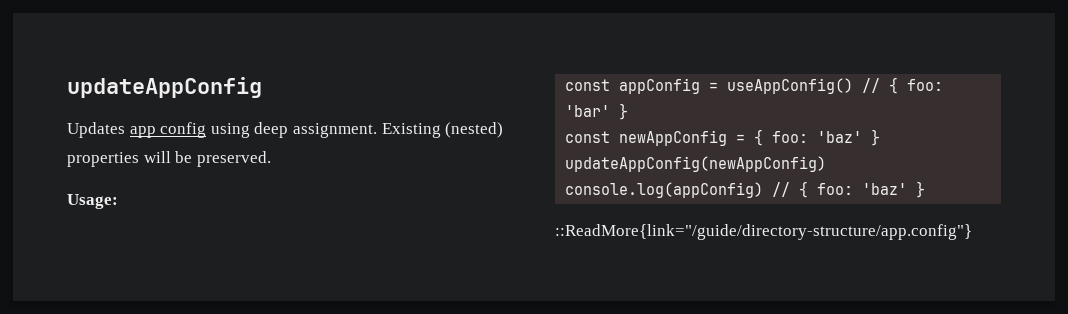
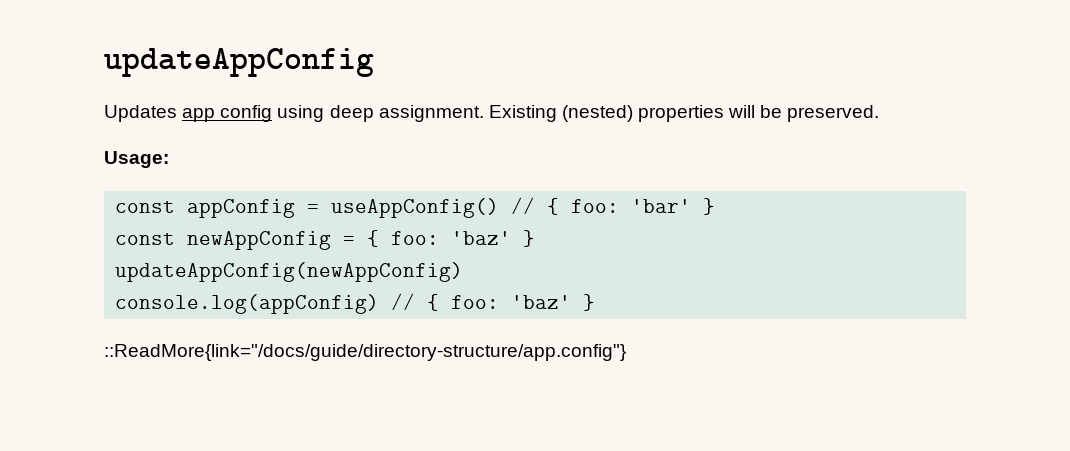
[555,224,972,240] ::ReadMore{link="/guide/directory-structure/app.config"} -> [104,344,626,361] ::ReadMore{link="/docs/guide/directory-structure/app.config"}

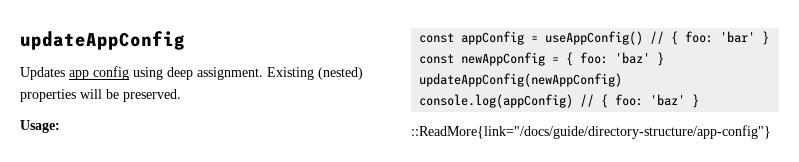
[104,344,626,361] ::ReadMore{link="/docs/guide/directory-structure/app.config"} -> [411,125,771,139] ::ReadMore{link="/docs/guide/directory-structure/app-config"}

